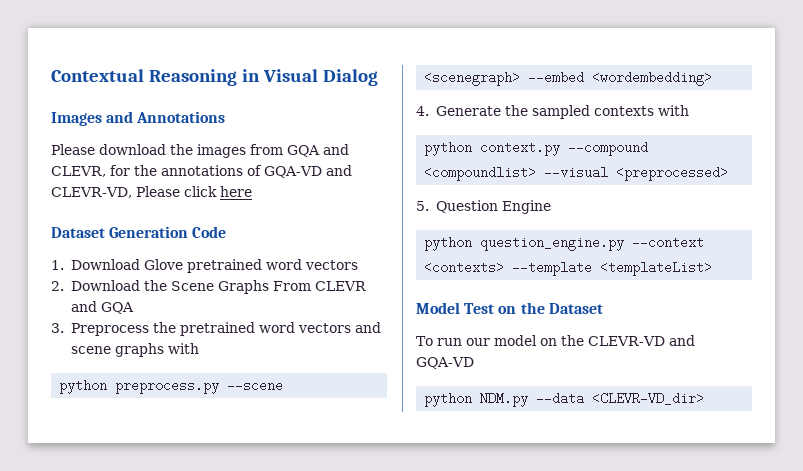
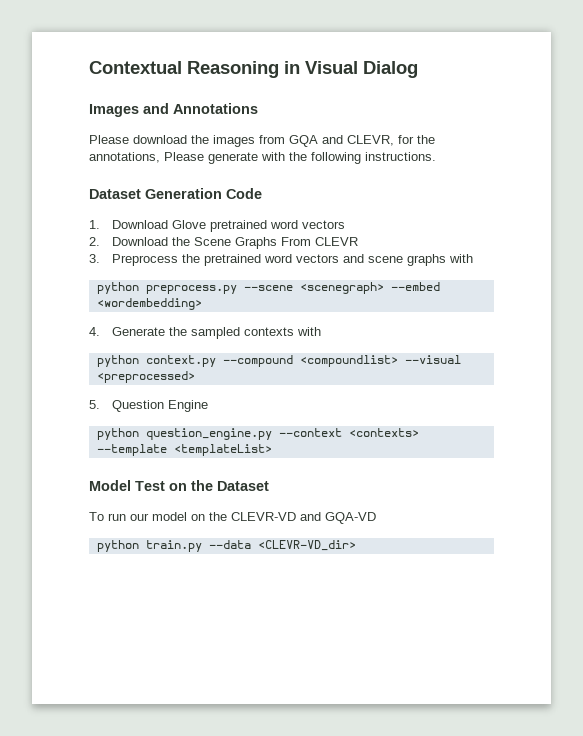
[161,165,352,178] [51,186,252,198] annotations of GQA-VD and CLEVR-VD, Please click here -> [89,152,436,164] annotations, Please generate with the following instructions.
[70,301,134,314] and GQA -> (358, 241) none
[480,392,529,407] NDM.py -> [145,540,202,552] train.py

